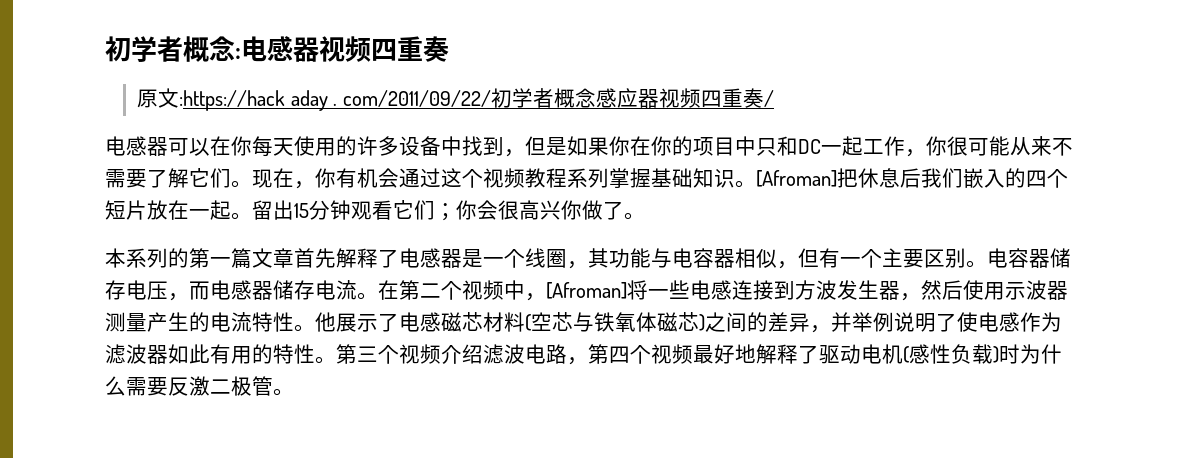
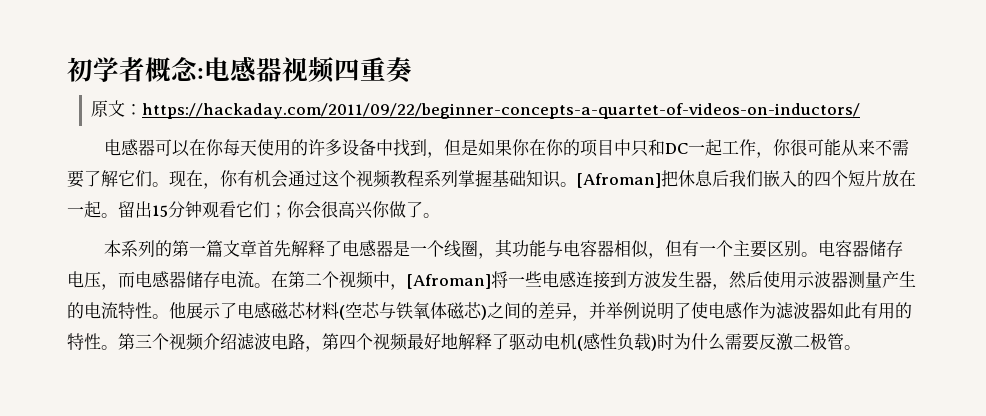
[179,88,775,111] :https://hack aday . com/2011/09/22/初学者概念感应器视频四重奏/ -> [125,103,861,119] ：https://hackaday.com/2011/09/22/beginner-concepts-a-quartet-of-videos-on-inductors/

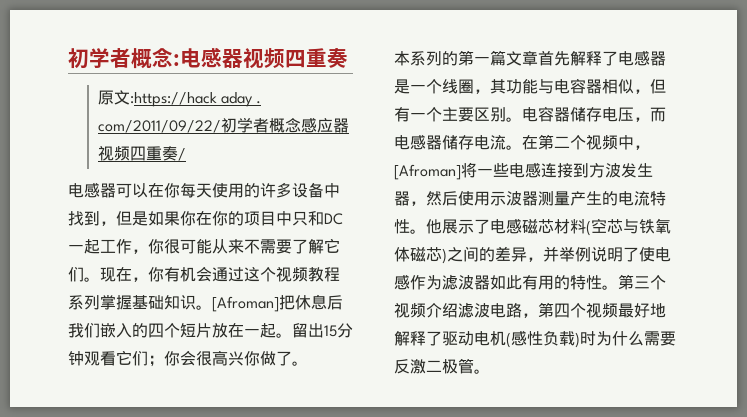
[125,103,861,119] ：https://hackaday.com/2011/09/22/beginner-concepts-a-quartet-of-videos-on-inductors/ -> [129,92,262,107] [97,117,349,133] [97,145,186,161] :https://hack aday . com/2011/09/22/初学者概念感应器视频四重奏/

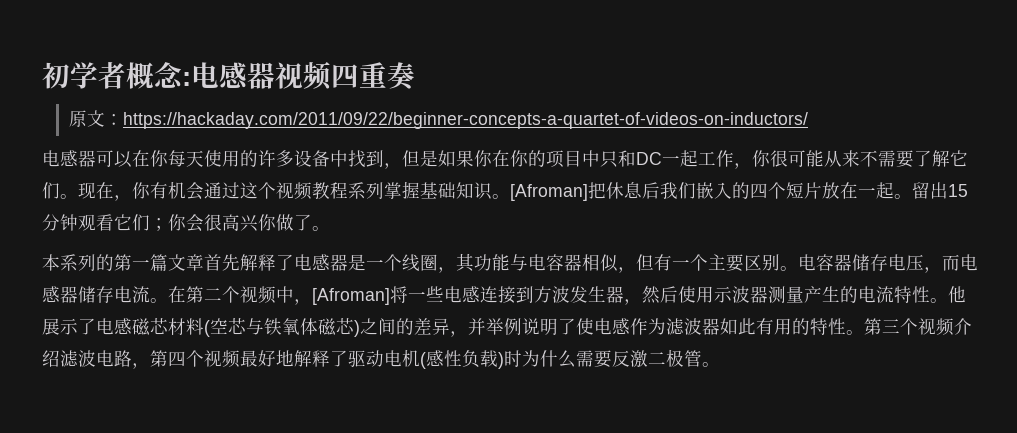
[129,92,262,107] [97,117,349,133] [97,145,186,161] :https://hack aday . com/2011/09/22/初学者概念感应器视频四重奏/ -> [104,112,808,129] ：https://hackaday.com/2011/09/22/beginner-concepts-a-quartet-of-videos-on-inductors/

